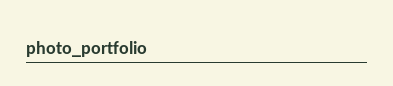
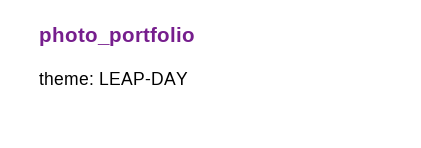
(147, 49) none -> [39,72,188,85] // theme: LEAP-DAY

